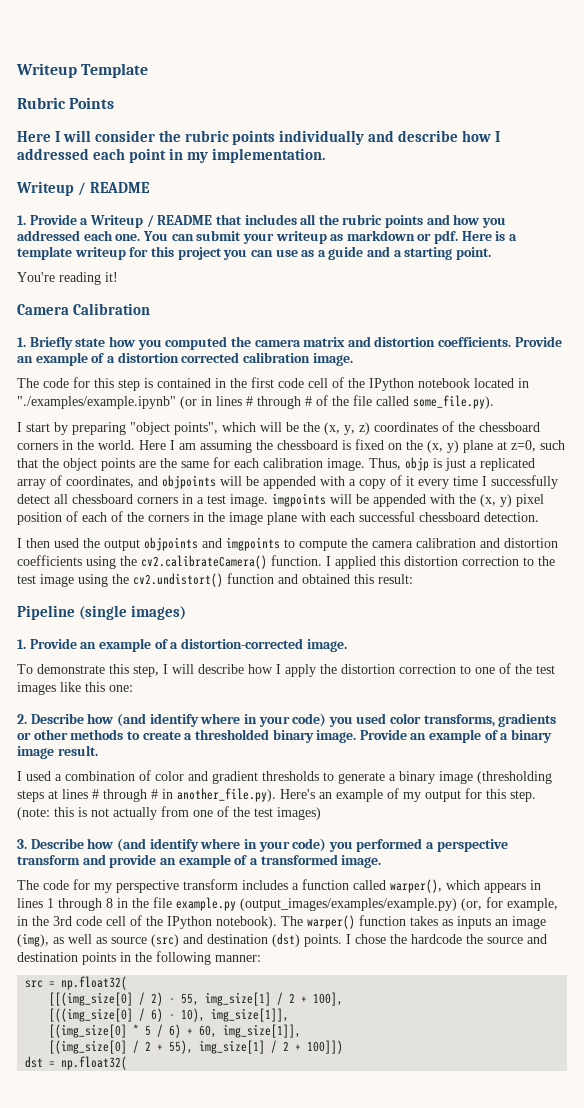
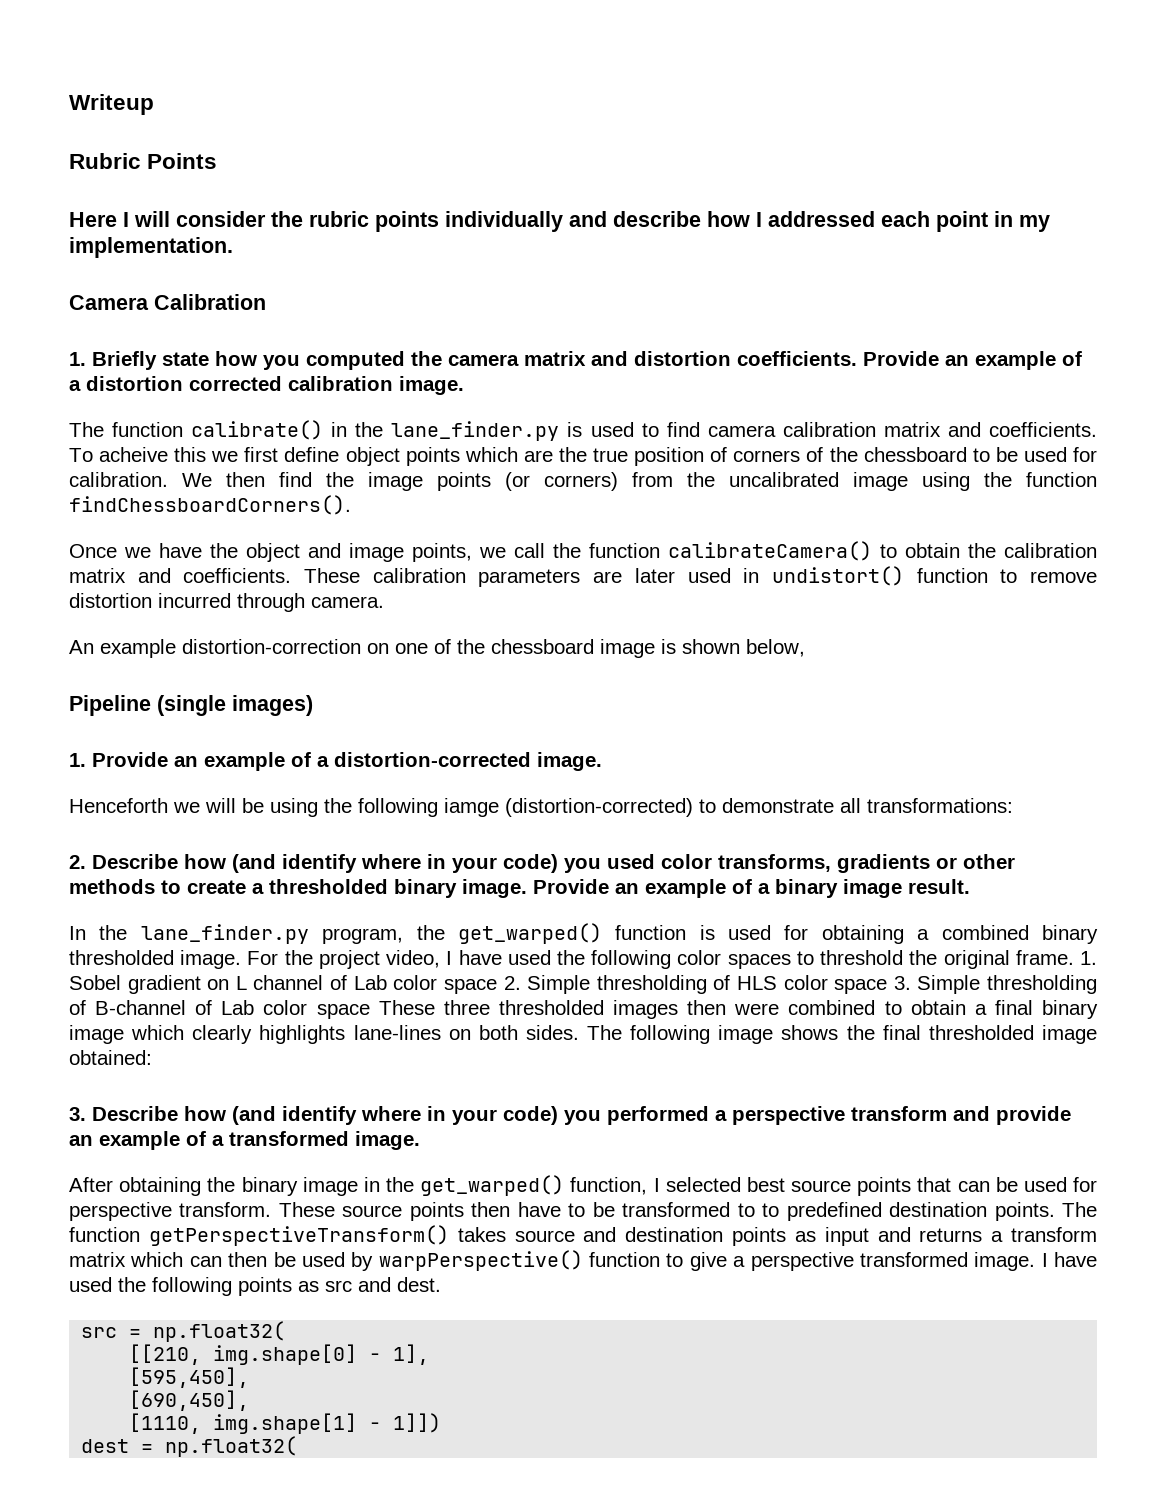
[16,63,149,78] Writeup Template -> [69,94,154,115] Writeup
[16,181,150,196] [17,214,507,228] [17,230,518,244] [17,246,492,260] [17,272,118,285] // Writeup / README // 1. Provide a Writeup / README that includes all the rubric points and how you addressed each one. You can submit your writeup as markdown or pdf. Here is a template writeup for this project you can use as a guide and a starting point. // You're reading it! -> (233, 247) none
[43,377,529,391] [17,395,494,409] [17,421,540,435] [17,439,565,453] [17,457,535,471] [17,475,558,489] [17,493,544,507] [17,511,539,525] [17,537,558,551] [17,555,555,569] [17,573,413,587] code for this step is contained in the first code cell of the IPython notebook located in "./examples/example.ipynb" (or in lines # through # of the file called some_file.py). // I start by preparing "object points", which will be the (x, y, z) coordinates of the chessboard corners in the world. Here I am assuming the chessboard is fixed on the (x, y) plane at z=0, such that the object points are the same for each calibration image. Thus, objp is just a replicated array of coordinates, and objpoints will be appended with a copy of it every time I successfully detect all chessboard corners in a test image. imgpoints will be appended with the (x, y) pixel position of each of the corners in the image plane with each successful chessboard detection. // I then used the output objpoints and imgpoints to compute the camera calibration and distortion coefficients using the cv2.calibrateCamera() function. I applied this distortion correction to the test image using the cv2.undistort() function and obtained this result: -> [112,420,1097,441] [69,447,1097,466] [69,472,1097,491] [69,495,351,515] [69,541,1097,562] [69,566,1098,587] [69,593,384,612] [69,639,805,658] function calibrate() in the lane_finder.py is used to find camera calibration matrix and coefficients. To acheive this we first define object points which are the true position of corners of the chessboard to be used for calibration. We then find the image points (or corners) from the uncalibrated image using the function findChessboardCorners(). // Once we have the object and image points, we call the function calibrateCamera() to obtain the calibration matrix and coefficients. These calibration parameters are later used in undistort() function to remove distortion incurred through camera. // An example distortion-correction on one of the chessboard image is shown below,
[17,663,555,677] [17,682,133,695] To demonstrate this step, I will describe how I apply the distortion correction to one of the test images like this one: -> [69,798,1013,817] Henceforth we will be using the following iamge (distortion-corrected) to demonstrate all transformations:
[17,770,552,784] [17,788,536,802] [17,806,321,820] I used a combination of color and gradient thresholds to generate a binary image (thresholding steps at lines # through # in another_file.py). Here's an example of my output for this step. (note: this is not actually from one of the test images) -> [69,923,1098,944] [69,950,1097,969] [69,975,1097,994] [69,1000,1098,1019] [69,1025,1097,1044] [69,1050,152,1065] In the lane_finder.py program, the get_warped() function is used for obtaining a combined binary thresholded image. For the project video, I have used the following color spaces to threshold the original frame. 1. Sobel gradient on L channel of Lab color space 2. Simple thresholding of HLS color space 3. Simple thresholding of B-channel of Lab color space These three thresholded images then were combined to obtain a final binary image which clearly highlights lane-lines on both sides. The following image shows the final thresholded image obtained:
[17,879,541,893] [17,897,558,911] [17,915,546,929] [17,933,547,947] [17,951,261,965] [25,976,128,990] [49,992,344,1006] [49,1008,290,1022] [49,1024,302,1038] [49,1040,344,1054] [25,1056,44,1068] The code for my perspective transform includes a function called warper(), which appears in lines 1 through 8 in the file example.py (output_images/examples/example.py) (or, for example, in the 3rd code cell of the IPython notebook). The warper() function takes as inputs an image (img), as well as source (src) and destination (dst) points. I chose the hardcode the source and destination points in the following manner: // src = np.float32( // [[(img_size[0] / 2) - 55, img_size[1] / 2 + 100], // [((img_size[0] / 6) - 10), img_size[1]], // [(img_size[0] * 5 / 6) + 60, img_size[1]], // [(img_size[0] / 2 + 55), img_size[1] / 2 + 100]]) // dst -> [69,1175,1097,1196] [69,1202,1097,1221] [69,1225,1098,1246] [69,1250,1097,1271] [69,1277,441,1296] [81,1321,286,1342] [129,1344,430,1365] [129,1367,250,1388] [129,1390,250,1411] [129,1413,442,1434] [81,1439,130,1453] After obtaining the binary image in the get_warped() function, I selected best source points that can be used for perspective transform. These source points then have to be transformed to to predefined destination points. The function getPerspectiveTransform() takes source and destination points as input and returns a transform matrix which can then be used by warpPerspective() function to give a perspective transformed image. I have used the following points as src and dest. // src = np.float32( // [[210, img.shape[0] - 1], // [595,450], // [690,450], // [1110, img.shape[1] - 1]]) // dest

